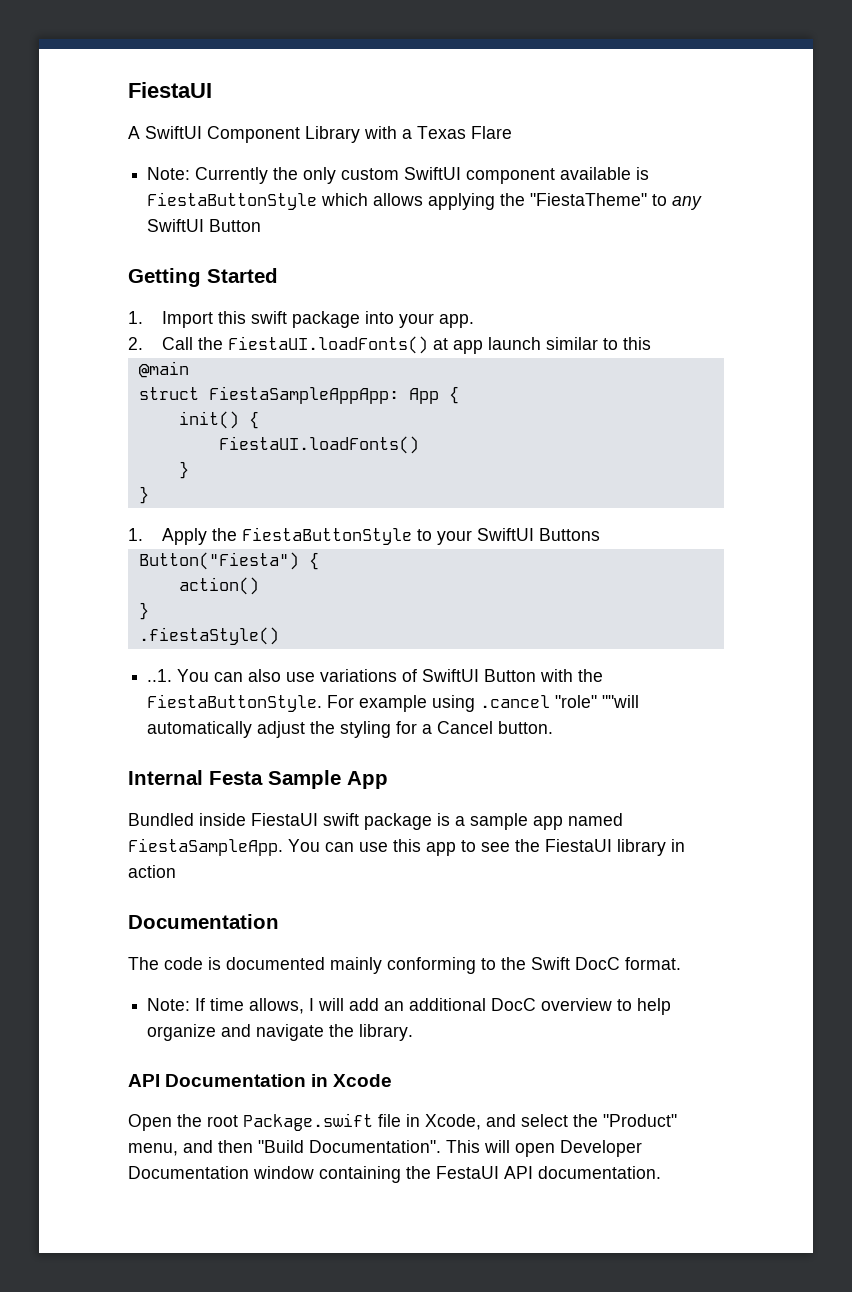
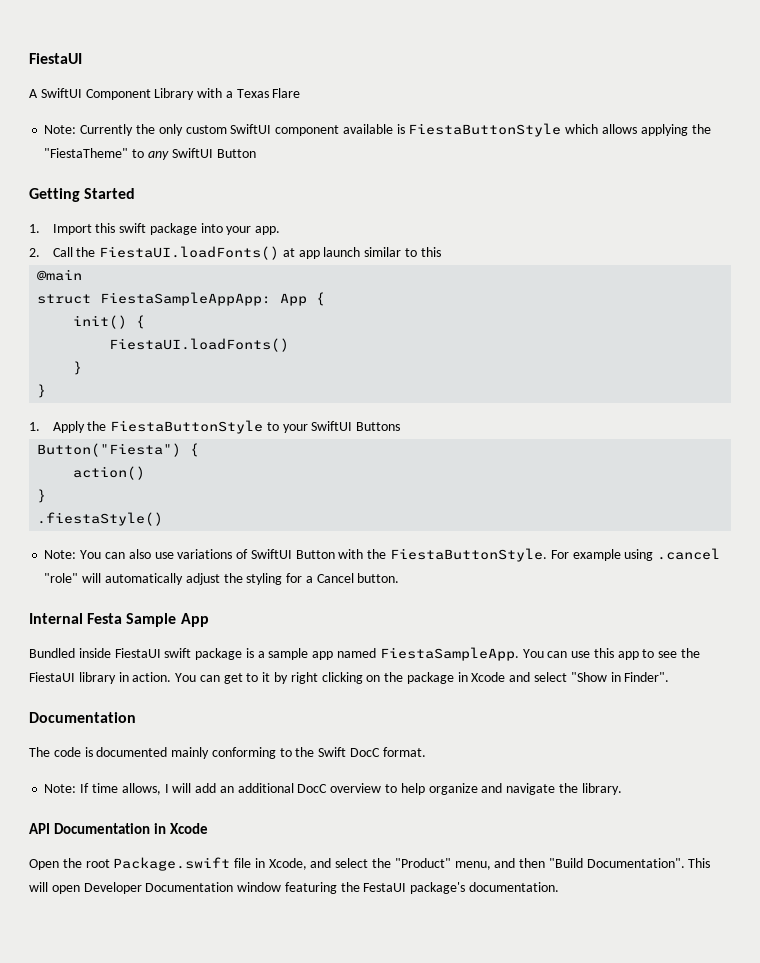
[147,669,173,682] ..1. -> [44,550,77,559] Note:
[602,695,640,708] ""will -> [82,573,102,583] will
[128,865,176,878] action -> [132,672,670,684] action. You can get to it by right clicking on the package in Xcode and select "Show in Finder".
[319,1166,401,1183] containing -> [284,882,337,894] featuring
[504,1166,533,1179] API -> [410,882,466,894] package's

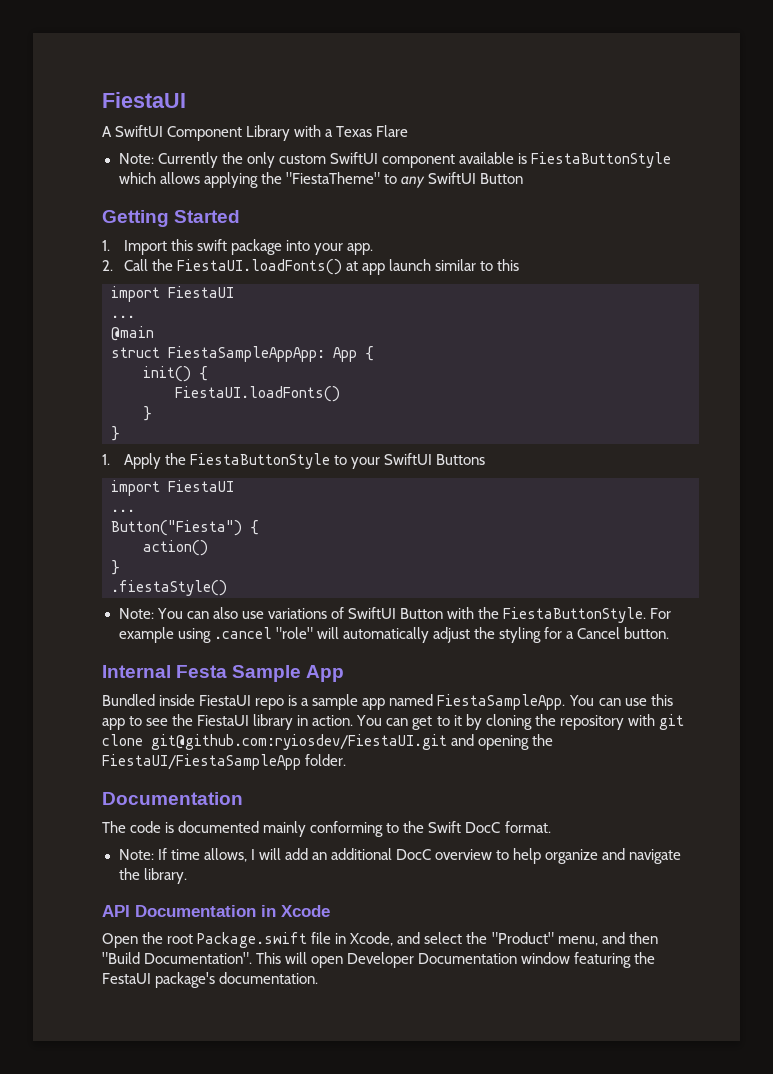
(441, 252) none -> [111,286,234,302] [111,315,135,318] // import FiestaUI // ...
(401, 426) none -> [111,480,234,496] [111,509,135,512] // import FiestaUI // ...
[164,648,243,660] swift package -> [255,698,285,710] repo
[290,672,670,684] right clicking on the package in Xcode and select "Show in Finder". -> [485,714,684,730] [102,734,554,750] [102,754,347,770] cloning the repository with git clone git@github.com:ryiosdev/FiestaUI.git and opening the FiestaUI/FiestaSampleApp folder.

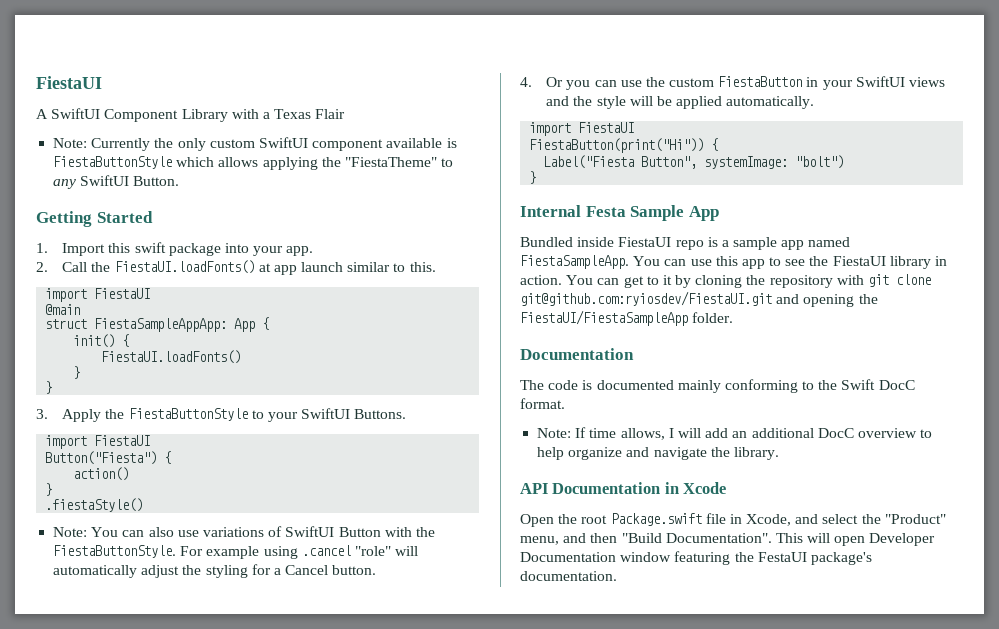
[376,125,409,137] Flare -> [315,109,346,119] Flair
[479,173,523,184] Button -> [133,176,180,186] Button.
[496,259,519,271] [111,286,234,302] [111,315,135,318] this // import FiestaUI // ... -> [409,262,436,272] [45,288,151,302] this. // import FiestaUI
[102,454,110,465] 1. -> [36,409,48,419] 3.
[435,454,485,465] [111,480,234,496] [111,509,135,512] Buttons // import FiestaUI // ... -> [354,409,407,419] [45,435,151,449] Buttons. // import FiestaUI
(670, 633) none -> [520,76,945,90] [546,96,815,109] [529,122,635,136] [529,138,719,153] [543,155,845,169] [529,171,537,184] // 4. Or you can use the custom FiestaButton in your SwiftUI views and the style will be applied automatically. // import FiestaUI // FiestaButton(print("Hi")) { // Label("Fiesta Button", systemImage: "bolt") // }

